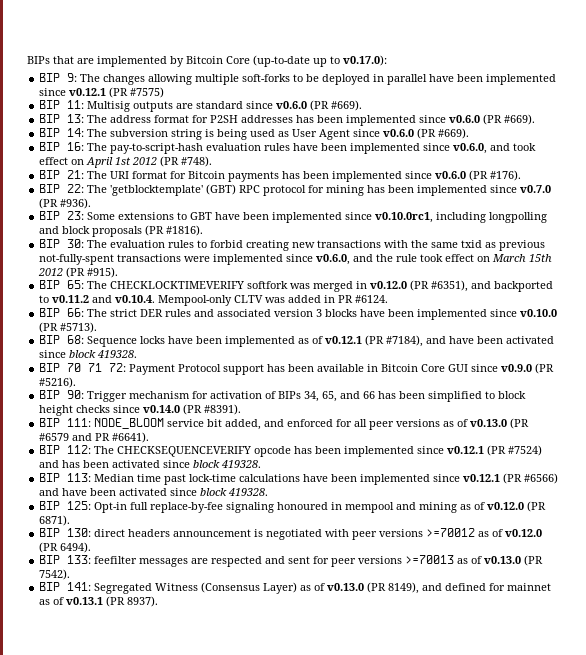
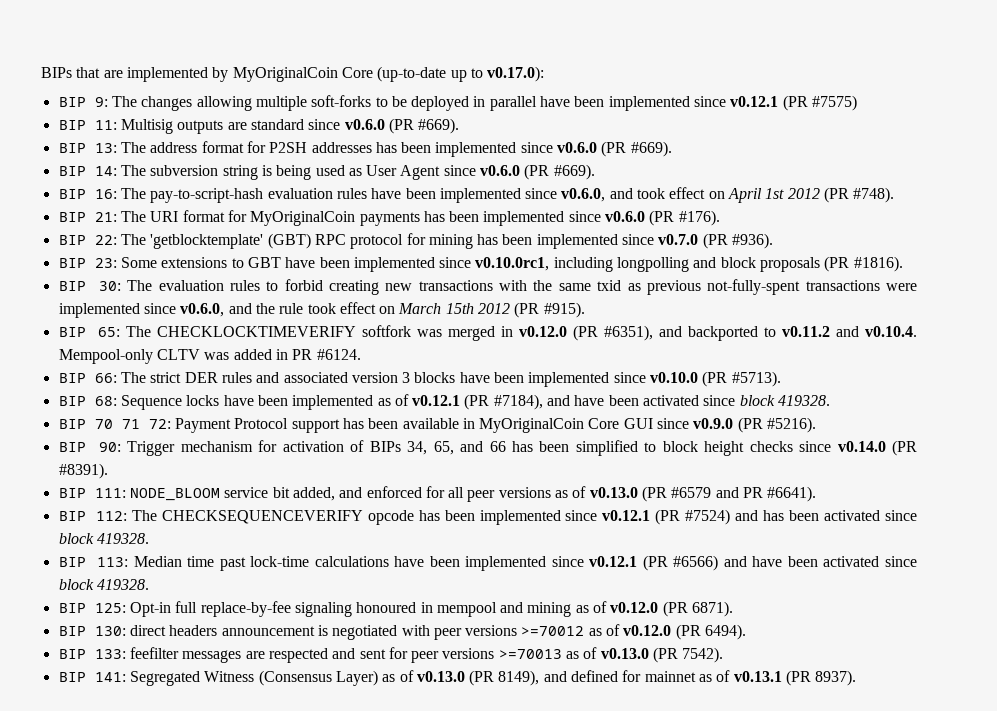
[186,56,223,64] Bitcoin -> [232,67,338,82] MyOriginalCoin
[188,171,226,179] Bitcoin -> [250,211,356,226] MyOriginalCoin
[381,364,419,372] Bitcoin -> [479,418,585,433] MyOriginalCoin

